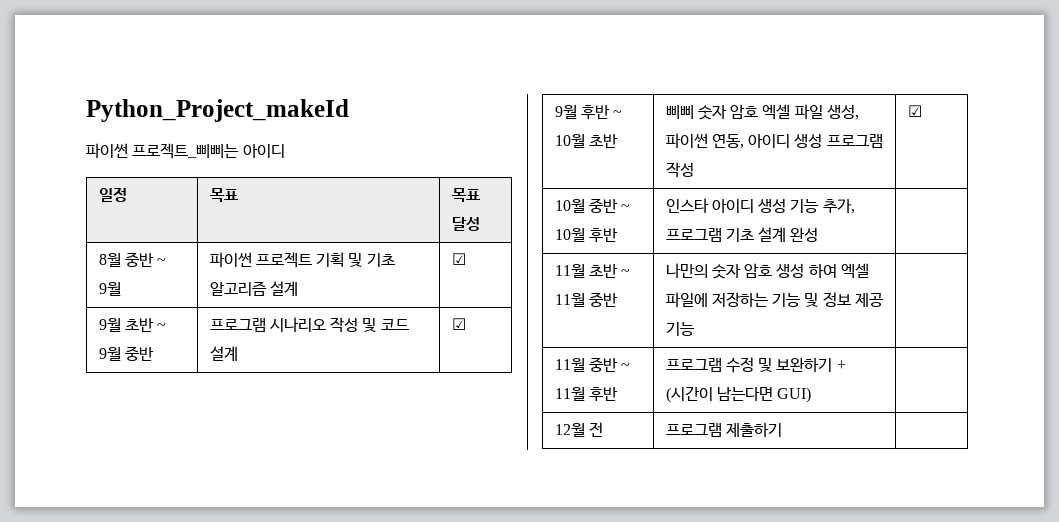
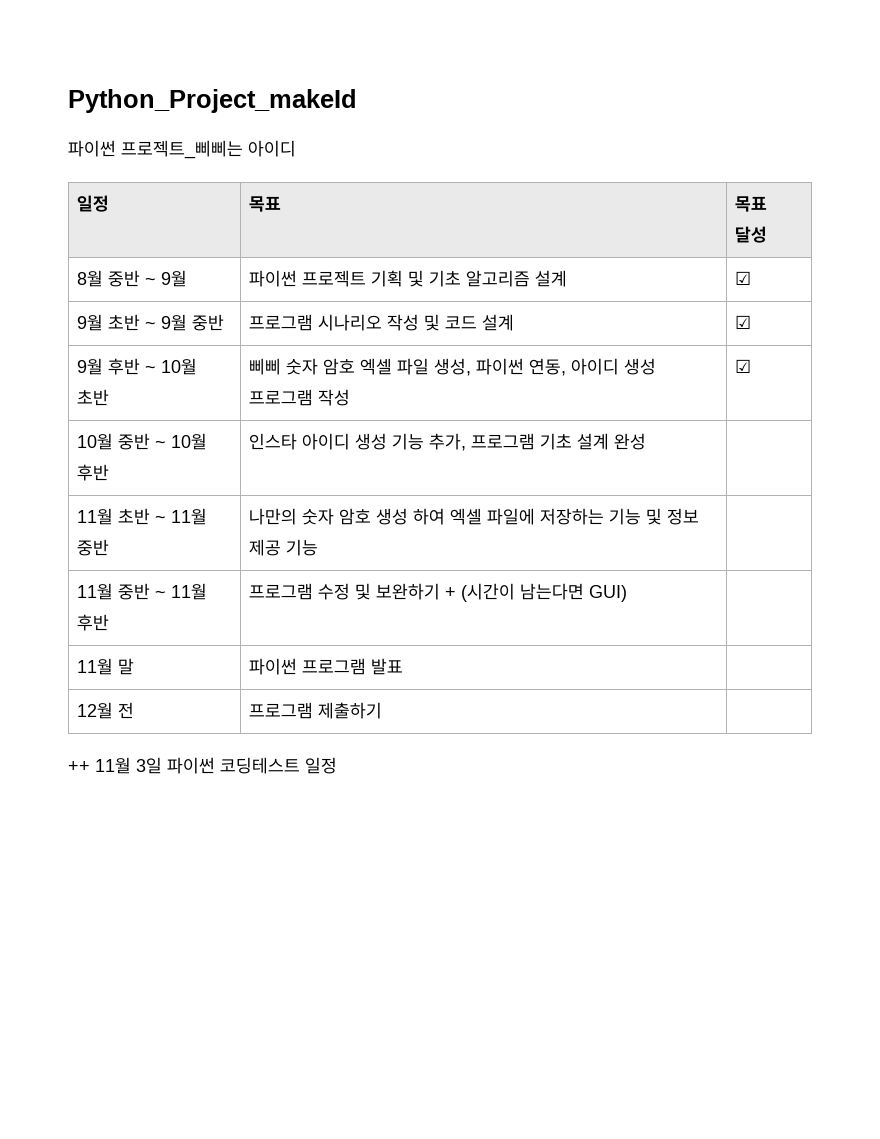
(812, 395) none -> [76,658,134,675] [248,658,403,675] // 11월 말 | 파이썬 프로그램 발표 |
(782, 429) none -> [68,757,337,774] // ++ 11월 3일 파이썬 코딩테스트 일정

